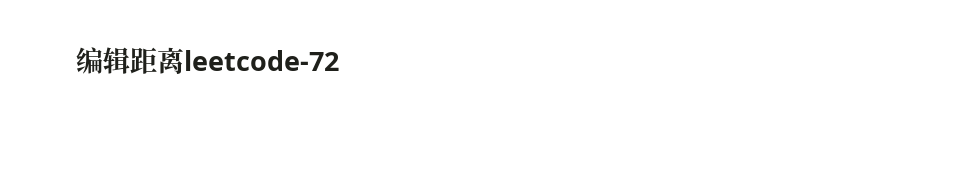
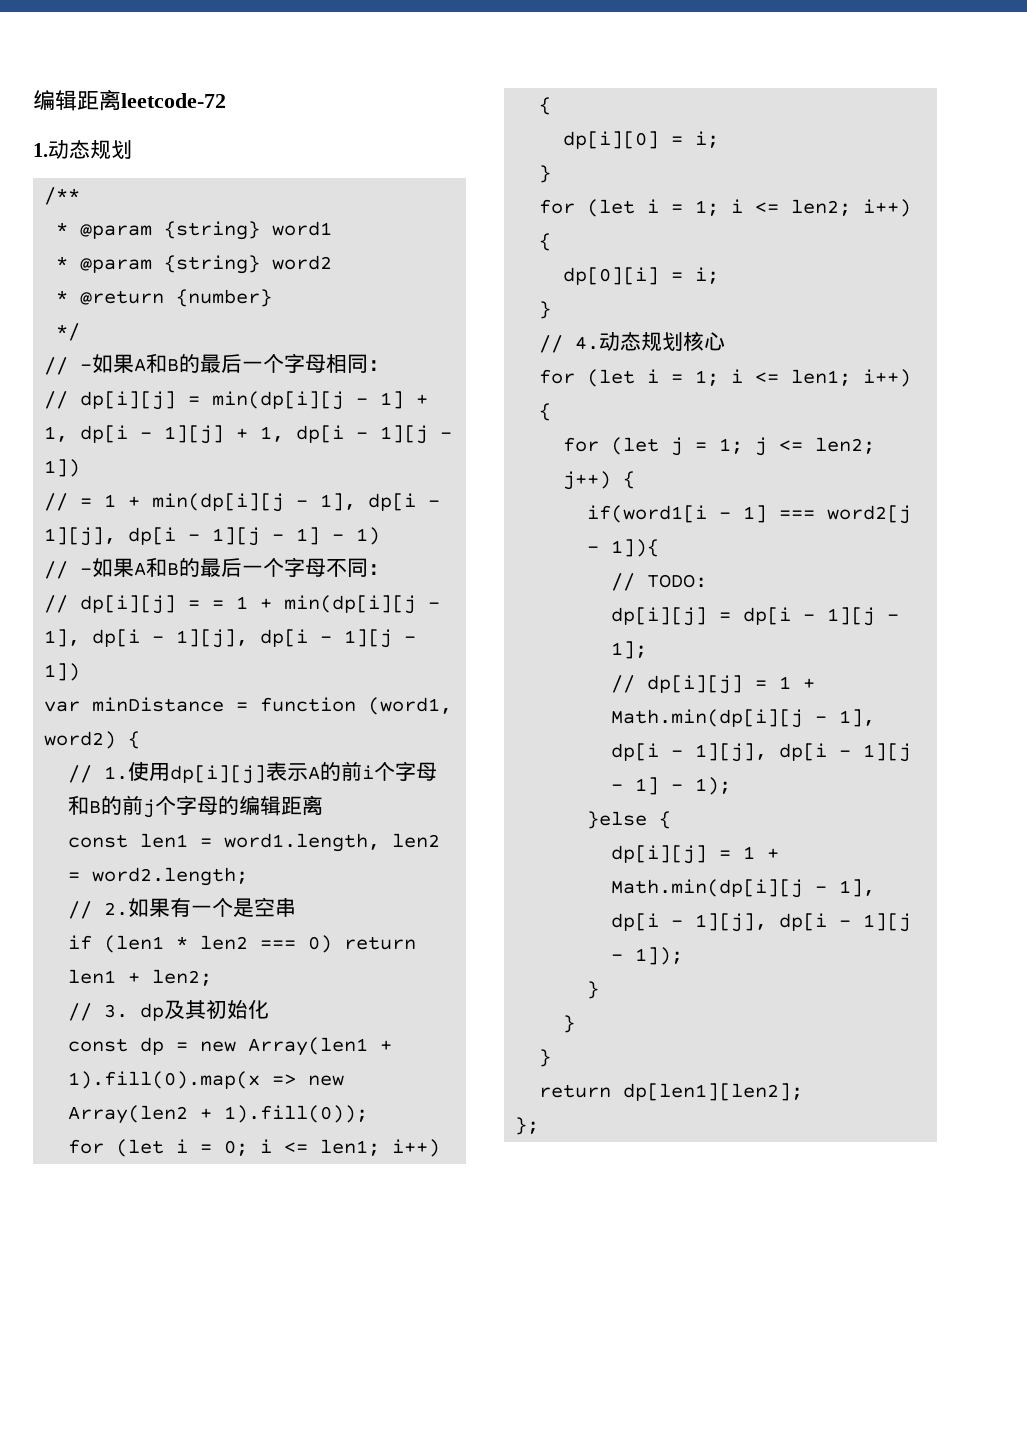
(339, 60) none -> [33,140,132,159] [43,187,80,205] [55,221,332,240] [55,255,332,274] [55,289,272,307] [55,323,80,341] [43,353,389,375] [43,391,428,410] [43,425,452,444] [43,459,80,477] [43,493,440,512] [43,527,380,546] [43,557,389,579] [43,595,440,614] [43,629,416,648] [43,663,80,681] [43,697,452,715] [43,731,140,749] [67,761,437,784] [67,795,323,818] [67,833,440,852] [67,867,248,886] [67,897,296,919] [67,935,416,953] [67,969,212,986] [67,999,269,1021] [67,1037,392,1056] [67,1071,344,1089] [67,1105,368,1124] [67,1139,440,1157] [538,97,551,115] [562,131,719,149] [538,165,551,183] [538,199,911,217] [538,233,551,251] [562,267,719,285] [538,301,551,319] [538,331,725,353] [538,369,911,387] [538,403,551,421] [562,437,875,456] [562,471,635,490] [586,505,911,524] [586,539,659,557] [610,573,707,591] [610,607,899,626] [610,641,647,659] [610,675,815,694] [610,709,875,728] [610,743,911,762] [610,777,731,795] [586,811,671,829] [610,845,779,864] [610,879,875,898] [610,913,911,932] [610,947,683,965] [586,981,599,999] [562,1015,575,1033] [538,1049,551,1067] [538,1083,803,1101] [514,1117,539,1135] // 1.动态规划 // /** // * @param {string} word1 // * @param {string} word2 // * @return {number} // */ // // -如果A和B的最后一个字母相同： // // dp[i][j] = min(dp[i][j - 1] + 1, dp[i - 1][j] + 1, dp[i - 1][j - 1]) // // = 1 + min(dp[i][j - 1], dp[i - 1][j], dp[i - 1][j - 1] - 1) // // -如果A和B的最后一个字母不同： // // dp[i][j] = = 1 + min(dp[i][j - 1], dp[i - 1][j], dp[i - 1][j - 1]) // var minDistance = function (word1, word2) { // // 1.使用dp[i][j]表示A的前i个字母和B的前j个字母的编辑距离 // const len1 = word1.length, len2 = word2.length; // // 2.如果有一个是空串 // if (len1 * len2 === 0) return len1 + len2; // // 3. dp及其初始化 // const dp = new Array(len1 + 1).fill(0).map(x => new Array(len2 + 1).fill(0)); // for (let i = 0; i <= len1; i++) { // dp[i][0] = i; // } // for (let i = 1; i <= len2; i++) { // dp[0][i] = i; // } // // 4.动态规划核心 // for (let i = 1; i <= len1; i++) { // for (let j = 1; j <= len2; j++) { // if(word1[i - 1] === word2[j - 1]){ // // TODO: // dp[i][j] = dp[i - 1][j - 1]; // // dp[i][j] = 1 + Math.min(dp[i][j - 1], dp[i - 1][j], dp[i - 1][j - 1] - 1); // }else { // dp[i][j] = 1 + Math.min(dp[i][j - 1], dp[i - 1][j], dp[i - 1][j - 1]); // } // } // } // return dp[len1][len2]; // };

